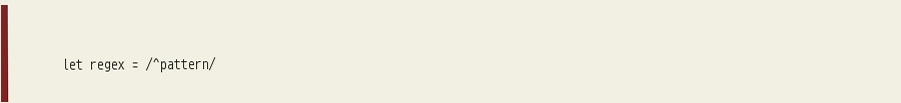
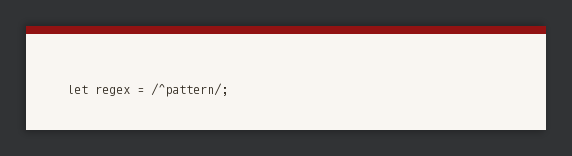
[145,56,217,73] /^pattern/ -> [151,83,228,97] /^pattern/;

